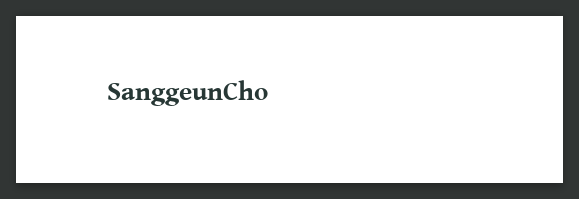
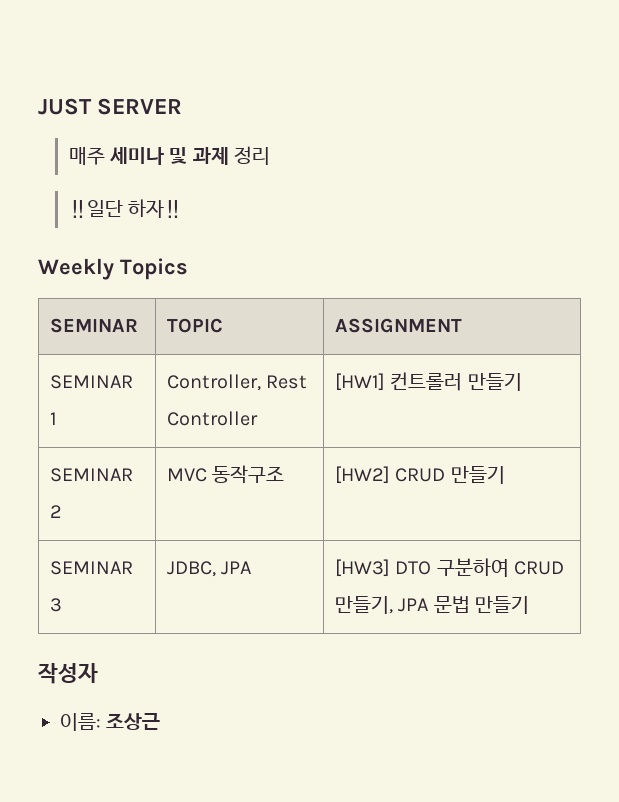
[107,80,268,106] SanggeunCho -> [38,98,183,115] [68,146,271,165] [68,199,183,218] [38,258,188,280] [49,318,138,333] [166,318,223,333] [334,318,462,333] [49,375,133,389] [49,412,57,425] [166,374,308,391] [166,411,258,426] [334,372,522,391] [49,468,133,482] [49,505,62,518] [166,465,285,484] [334,466,505,484] [49,561,133,575] [49,598,62,612] [166,561,252,577] [334,558,565,577] [334,596,530,614] [38,663,98,684] [60,713,161,731] JUST SERVER // 매주 세미나 및 과제 정리 // ‼일단 하자‼ // Weekly Topics // SEMINAR | TOPIC | ASSIGNMENT // SEMINAR 1 | Controller, Rest Controller | [HW1] 컨트롤러 만들기 // SEMINAR 2 | MVC 동작구조 | [HW2] CRUD 만들기 // SEMINAR 3 | JDBC, JPA | [HW3] DTO 구분하여 CRUD 만들기, JPA 문법 만들기 // 작성자 // 이름: 조상근

